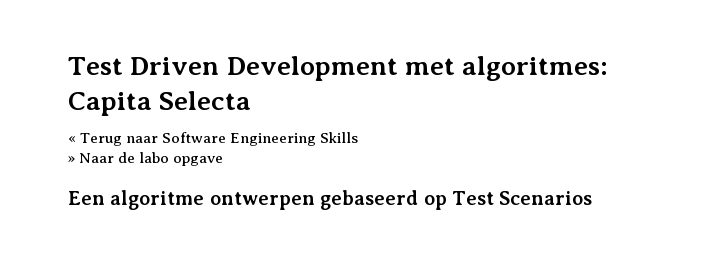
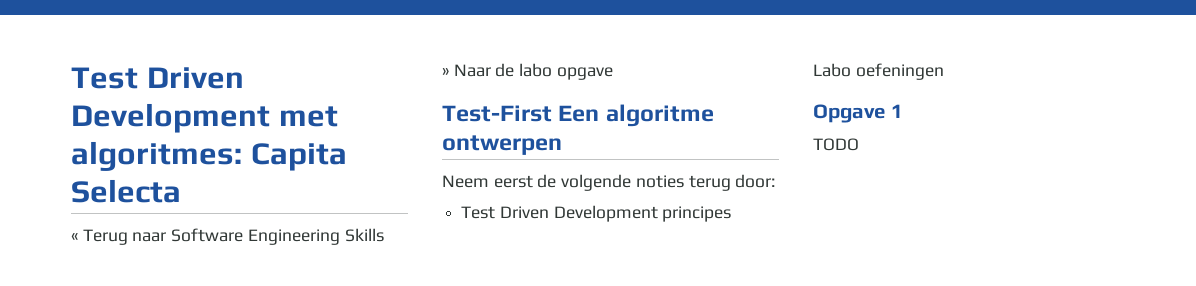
(224, 161) none -> [442,105,552,122] Test-First
[320,190,593,210] gebaseerd op Test Scenarios -> [442,174,776,191] [461,205,732,222] [813,63,944,80] [813,104,903,123] [813,138,859,151] // Neem eerst de volgende noties terug door: // Test Driven Development principes // Labo oefeningen // Opgave 1 // TODO

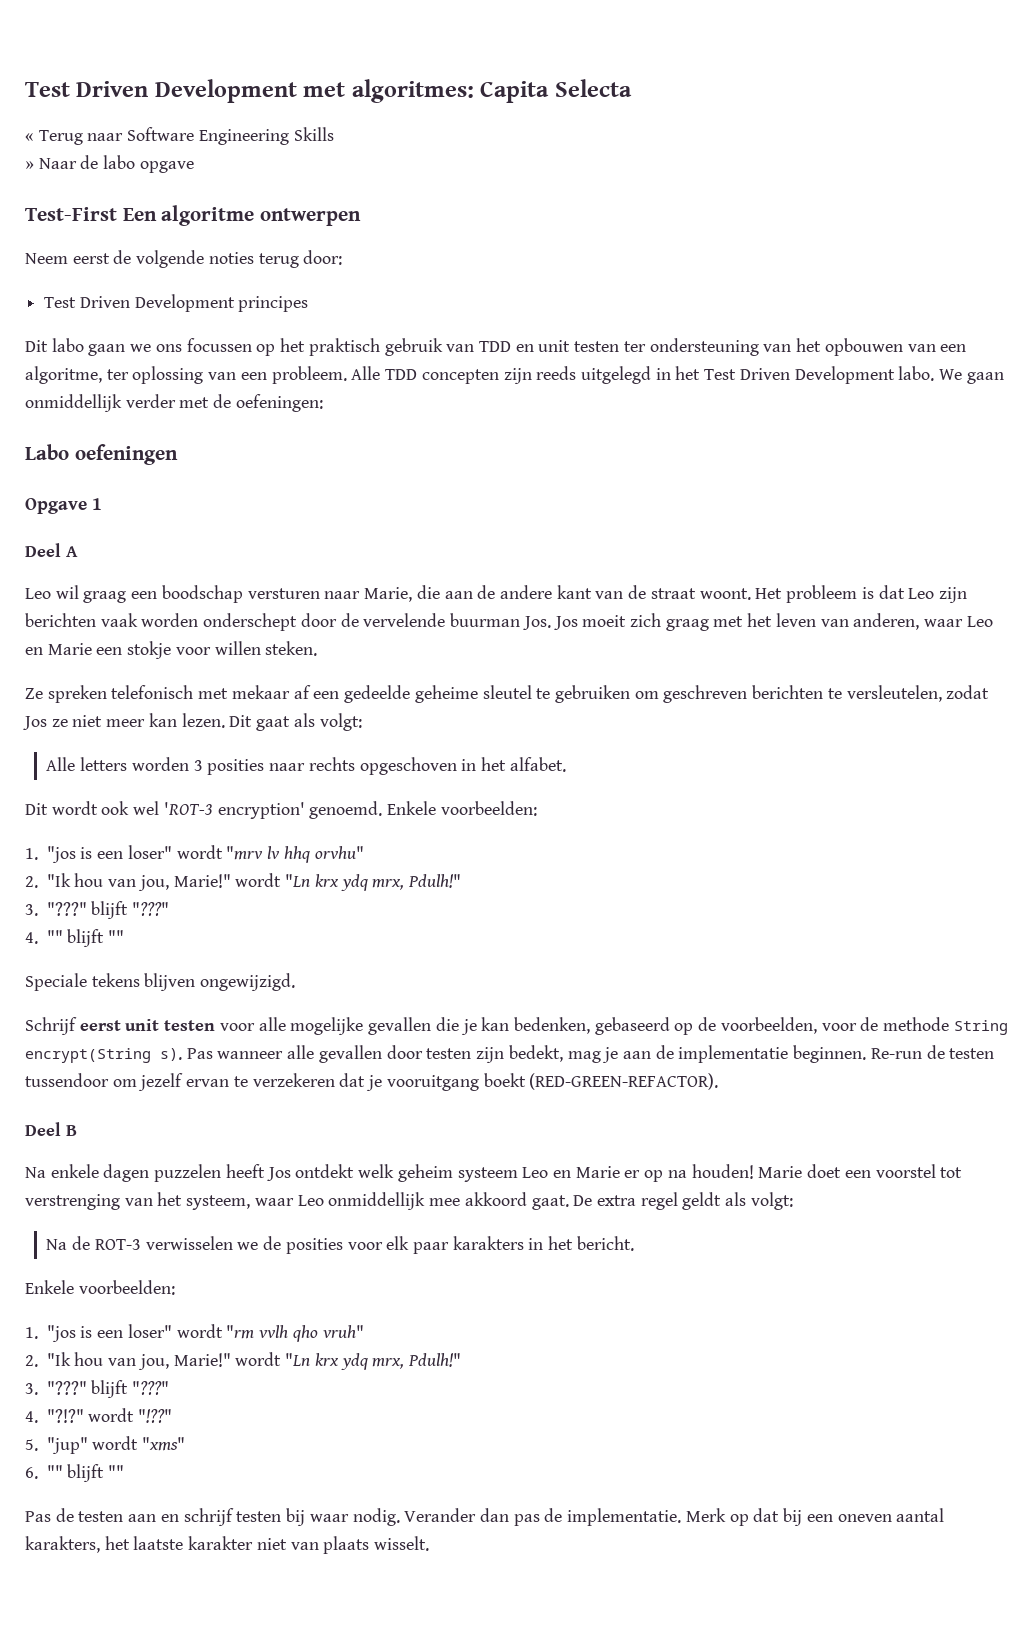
[813,63,944,80] [813,104,903,123] [813,138,859,151] Labo oefeningen // Opgave 1 // TODO -> [25,338,967,356] [25,366,1004,384] [25,394,323,412] [25,444,178,465] [25,498,103,514] [25,543,78,557] [25,585,967,603] [25,613,993,631] [25,641,318,659] [25,685,990,703] [23,713,362,731] [46,757,566,775] [25,801,537,819] [25,845,364,863] [25,873,462,891] [25,901,170,919] [25,929,125,947] [25,973,296,991] [25,1017,1008,1035] [25,1045,995,1063] [25,1073,719,1091] [25,1122,77,1136] [25,1164,963,1182] [25,1192,793,1210] [46,1236,634,1254] [25,1280,175,1295] [25,1324,364,1342] [25,1352,462,1370] [25,1380,170,1398] [25,1408,173,1423] [25,1436,186,1454] [25,1464,125,1482] [25,1508,945,1526] [25,1536,430,1554] Dit labo gaan we ons focussen op het praktisch gebruik van TDD en unit testen ter ondersteuning van het opbouwen van een algoritme, ter oplossing van een probleem. Alle TDD concepten zijn reeds uitgelegd in het Test Driven Development labo. We gaan onmiddellijk verder met de oefeningen: // Labo oefeningen // Opgave 1 // Deel A // Leo wil graag een boodschap versturen naar Marie, die aan de andere kant van de straat woont. Het probleem is dat Leo zijn berichten vaak worden onderschept door de vervelende buurman Jos. Jos moeit zich graag met het leven van anderen, waar Leo en Marie een stokje voor willen steken. // Ze spreken telefonisch met mekaar af een gedeelde geheime sleutel te gebruiken om geschreven berichten te versleutelen, zodat Jos ze niet meer kan lezen. Dit gaat als volgt: // Alle letters worden 3 posities naar rechts opgeschoven in het alfabet. // Dit wordt ook wel 'ROT-3 encryption' genoemd. Enkele voorbeelden: // 1. "jos is een loser" wordt "mrv lv hhq orvhu" // 2. "Ik hou van jou, Marie!" wordt "Ln krx ydq mrx, Pdulh!" // 3. "???" blijft "???" // 4. "" blijft "" // Speciale tekens blijven ongewijzigd. // Schrijf eerst unit testen voor alle mogelijke gevallen die je kan bedenken, gebaseerd op de voorbeelden, voor de methode String encrypt(String s). Pas wanneer alle gevallen door testen zijn bedekt, mag je aan de implementatie beginnen. Re-run de testen tussendoor om jezelf ervan te verzekeren dat je vooruitgang boekt (RED-GREEN-REFACTOR). // Deel B // Na enkele dagen puzzelen heeft Jos ontdekt welk geheim systeem Leo en Marie er op na houden! Marie doet een voorstel tot verstrenging van het systeem, waar Leo onmiddellijk mee akkoord gaat. De extra regel geldt als volgt: // Na de ROT-3 verwisselen we de posities voor elk paar karakters in het bericht. // Enkele voorbeelden: // 1. "jos is een loser" wordt "rm vvlh qho vruh" // 2. "Ik hou van jou, Marie!" wordt "Ln krx ydq mrx, Pdulh!" // 3. "???" blijft "???" // 4. "?!?" wordt "!??" // 5. "jup" wordt "xms" // 6. "" blijft "" // Pas de testen aan en schrijf testen bij waar nodig. Verander dan pas de implementatie. Merk op dat bij een oneven aantal karakters, het laatste karakter niet van plaats wisselt.

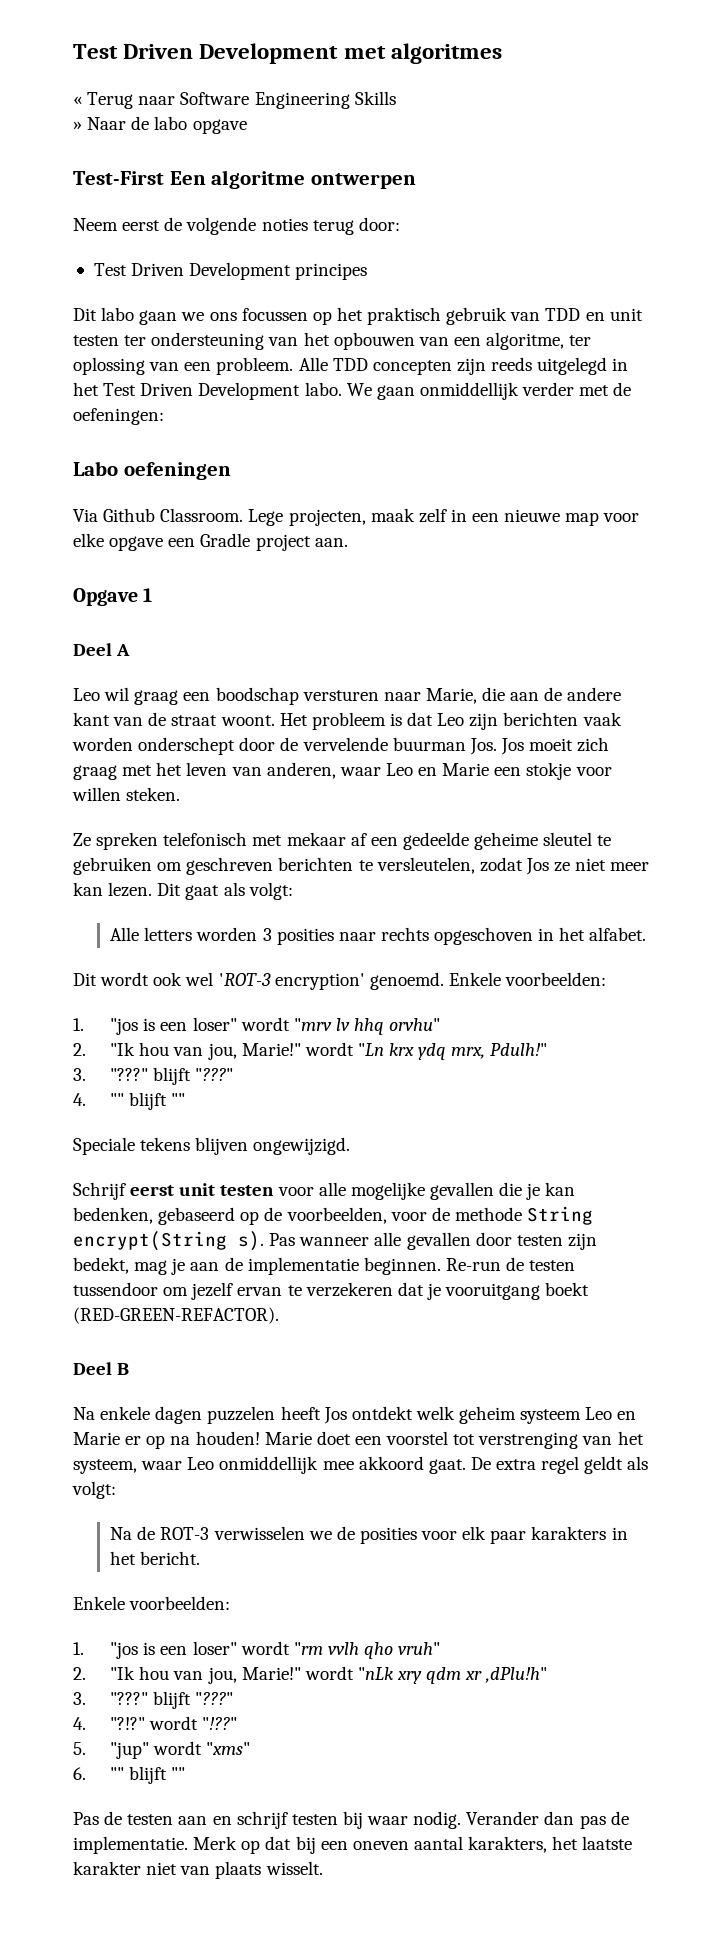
[351,79,632,103] algoritmes: Capita Selecta -> [390,43,502,64] algoritmes
(178, 454) none -> [73,508,640,526] [73,533,348,551] // Via Github Classroom. Lege projecten, maak zelf in een nieuwe map voor elke opgave een Gradle project aan.
[285,1353,462,1370] "Ln krx ydq mrx, Pdulh!" -> [357,1667,548,1684] "nLk xry qdm xr ,dPlu!h"

